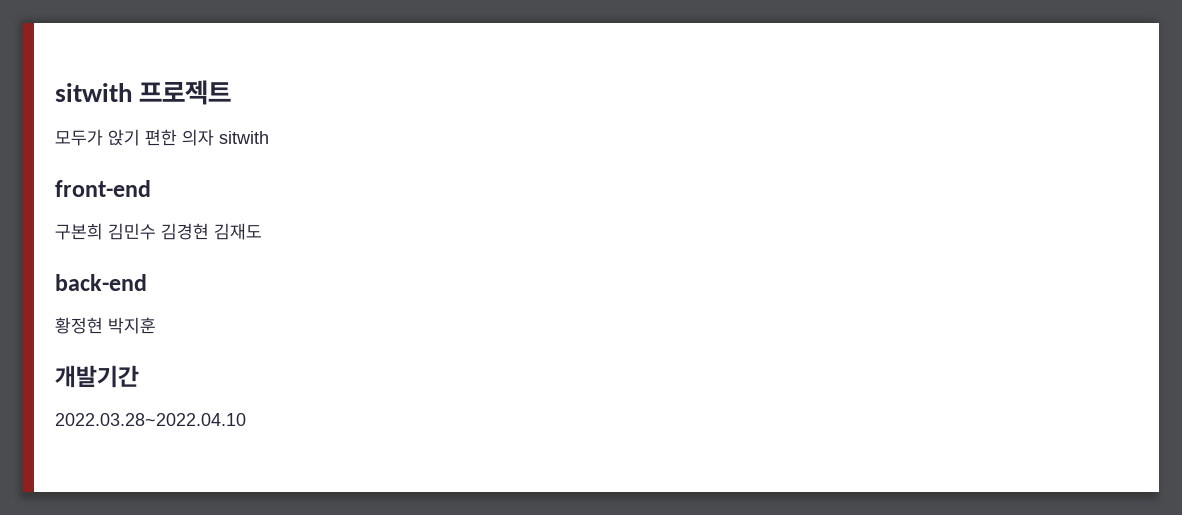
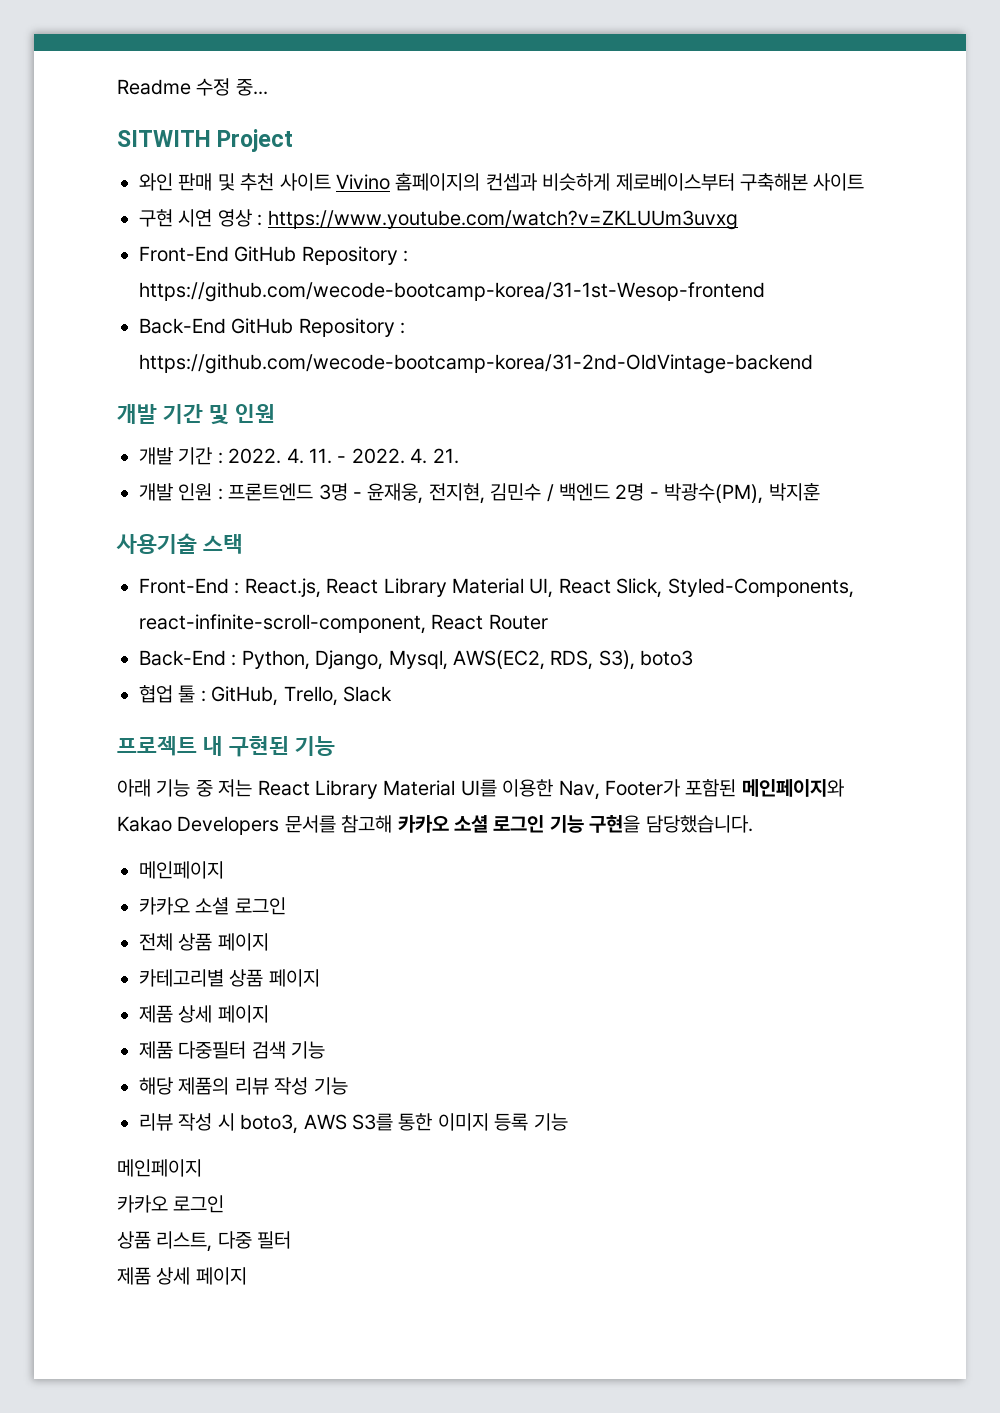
[55,80,232,105] [55,129,269,146] [55,180,151,197] [55,223,262,240] [55,274,147,291] [55,317,156,334] [55,365,139,388] [55,413,246,426] sitwith 프로젝트 // 모두가 앉기 편한 의자 sitwith // front-end // 구본희 김민수 김경현 김재도 // back-end // 황정현 박지훈 // 개발기간 // 2022.03.28~2022.04.10 -> [117,78,268,96] [117,129,294,152] [139,172,865,191] [139,209,738,230] [139,246,409,265] [139,282,765,302] [139,318,406,337] [139,354,813,374] [117,404,275,425] [139,447,459,465] [139,483,820,504] [116,533,243,554] [139,578,854,598] [139,614,548,634] [139,650,694,670] [139,685,392,706] [117,736,335,757] [117,779,844,800] [117,815,753,835] [139,861,224,879] [139,897,286,915] [139,933,269,951] [139,969,320,987] [139,1005,269,1023] [139,1041,326,1059] [139,1077,348,1095] [139,1113,568,1134] [117,1159,202,1177] [117,1195,225,1213] [117,1231,292,1252] [117,1267,247,1285] Readme 수정 중... // SITWITH Project // 와인 판매 및 추천 사이트 Vivino 홈페이지의 컨셉과 비슷하게 제로베이스부터 구축해본 사이트 // 구현 시연 영상 : https://www.youtube.com/watch?v=ZKLUUm3uvxg // Front-End GitHub Repository : https://github.com/wecode-bootcamp-korea/31-1st-Wesop-frontend // Back-End GitHub Repository : https://github.com/wecode-bootcamp-korea/31-2nd-OldVintage-backend // 개발 기간 및 인원 // 개발 기간 : 2022. 4. 11. - 2022. 4. 21. // 개발 인원 : 프론트엔드 3명 - 윤재웅, 전지현, 김민수 / 백엔드 2명 - 박광수(PM), 박지훈 // 사용기술 스택 // Front-End : React.js, React Library Material UI, React Slick, Styled-Components, react-infinite-scroll-component, React Router // Back-End : Python, Django, Mysql, AWS(EC2, RDS, S3), boto3 // 협업 툴 : GitHub, Trello, Slack // 프로젝트 내 구현된 기능 // 아래 기능 중 저는 React Library Material UI를 이용한 Nav, Footer가 포함된 메인페이지와 Kakao Developers 문서를 참고해 카카오 소셜 로그인 기능 구현을 담당했습니다. // 메인페이지 // 카카오 소셜 로그인 // 전체 상품 페이지 // 카테고리별 상품 페이지 // 제품 상세 페이지 // 제품 다중필터 검색 기능 // 해당 제품의 리뷰 작성 기능 // 리뷰 작성 시 boto3, AWS S3를 통한 이미지 등록 기능 // 메인페이지 // 카카오 로그인 // 상품 리스트, 다중 필터 // 제품 상세 페이지

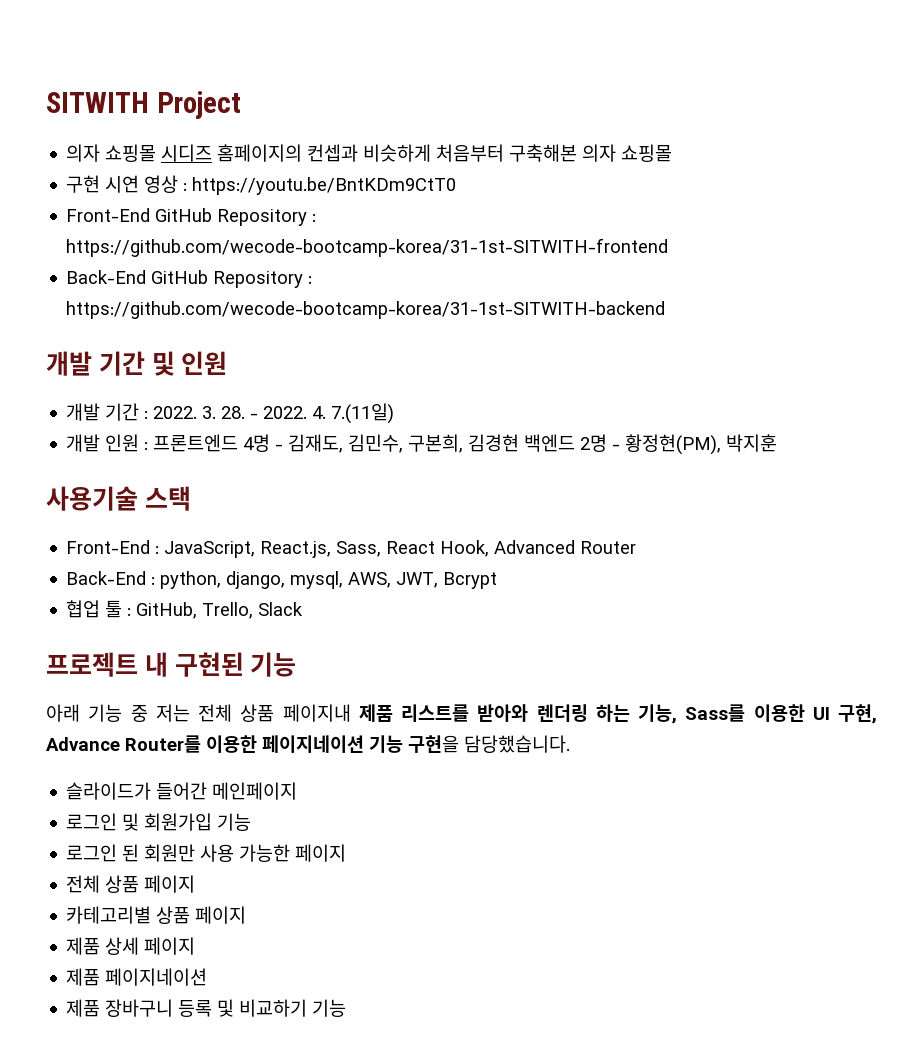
[117,78,268,96] Readme 수정 중... // -> (46, 102) none
[139,172,865,191] 와인 판매 및 추천 사이트 Vivino 홈페이지의 컨셉과 비슷하게 제로베이스부터 구축해본 사이트 -> [66,144,673,162] 의자 쇼핑몰 시디즈 홈페이지의 컨셉과 비슷하게 처음부터 구축해본 의자 쇼핑몰
[267,210,738,230] https://www.youtube.com/watch?v=ZKLUUm3uvxg -> [192,177,457,195] https://youtu.be/BntKDm9CtT0
[139,282,765,302] https://github.com/wecode-bootcamp-korea/31-1st-Wesop-frontend -> [66,238,669,257] https://github.com/wecode-bootcamp-korea/31-1st-SITWITH-frontend
[139,354,813,374] https://github.com/wecode-bootcamp-korea/31-2nd-OldVintage-backend -> [66,301,666,319] https://github.com/wecode-bootcamp-korea/31-1st-SITWITH-backend
[286,448,332,464] 4. 11. -> [202,406,246,419] 3. 28.
[432,448,459,464] 21. -> [331,403,395,424] 7.(11일)
[318,483,554,504] 3명 - 윤재웅, 전지현, 김민수 / -> [243,434,520,453] 4명 - 김재도, 김민수, 구본희, 김경현
[664,483,764,504] 박광수(PM), -> [625,434,722,455] 황정현(PM),
[244,578,854,598] [139,614,548,634] [139,650,694,670] React.js, React Library Material UI, React Slick, Styled-Components, react-infinite-scroll-component, React Router // Back-End : Python, Django, Mysql, AWS(EC2, RDS, S3), boto3 -> [164,540,637,558] [66,571,498,589] JavaScript, React.js, Sass, React Hook, Advanced Router // Back-End : python, django, mysql, AWS, JWT, Bcrypt
[257,779,844,800] [117,815,545,835] React Library Material UI를 이용한 Nav, Footer가 포함된 메인페이지와 Kakao Developers 문서를 참고해 카카오 소셜 로그인 -> [198,704,877,724] [46,735,364,753] 전체 상품 페이지내 제품 리스트를 받아와 렌더링 하는 기능, Sass를 이용한 UI 구현, Advance Router를 이용한 페이지네이션
[139,861,224,879] [139,897,286,915] 메인페이지 // 카카오 소셜 로그인 -> [66,782,298,800] [66,813,252,831] [66,844,347,862] 슬라이드가 들어간 메인페이지 // 로그인 및 회원가입 기능 // 로그인 된 회원만 사용 가능한 페이지
[178,1041,326,1059] [139,1077,348,1095] [139,1113,568,1134] [117,1159,202,1177] [117,1195,225,1213] [117,1231,292,1252] [117,1267,247,1285] 다중필터 검색 기능 // 해당 제품의 리뷰 작성 기능 // 리뷰 작성 시 boto3, AWS S3를 통한 이미지 등록 기능 // 메인페이지 // 카카오 로그인 // 상품 리스트, 다중 필터 // 제품 상세 페이지 -> [105,968,208,986] [66,999,347,1017] 페이지네이션 // 제품 장바구니 등록 및 비교하기 기능

